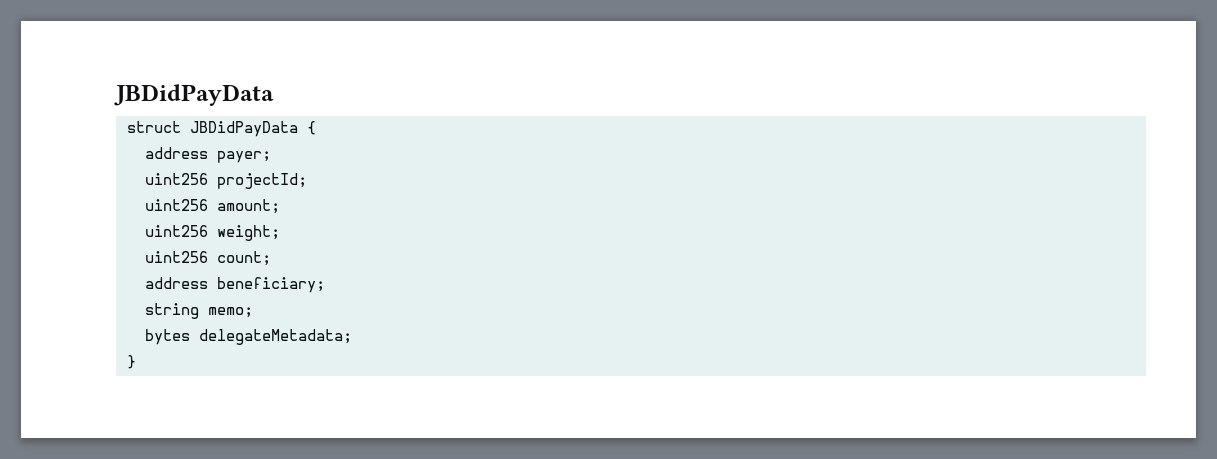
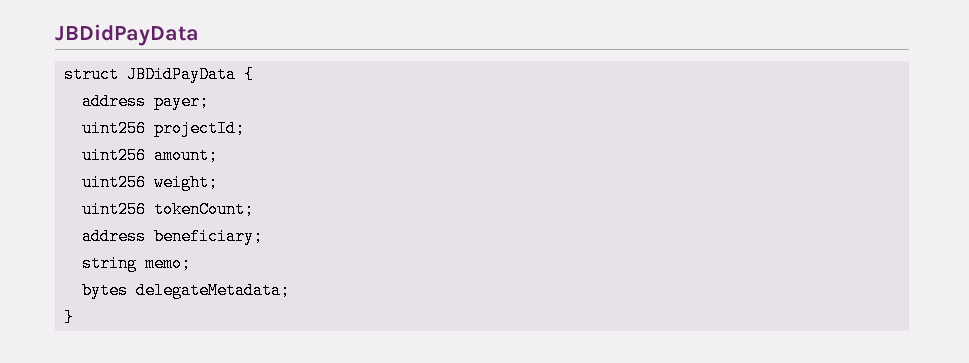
[216,251,271,266] count; -> [154,201,254,218] tokenCount;

